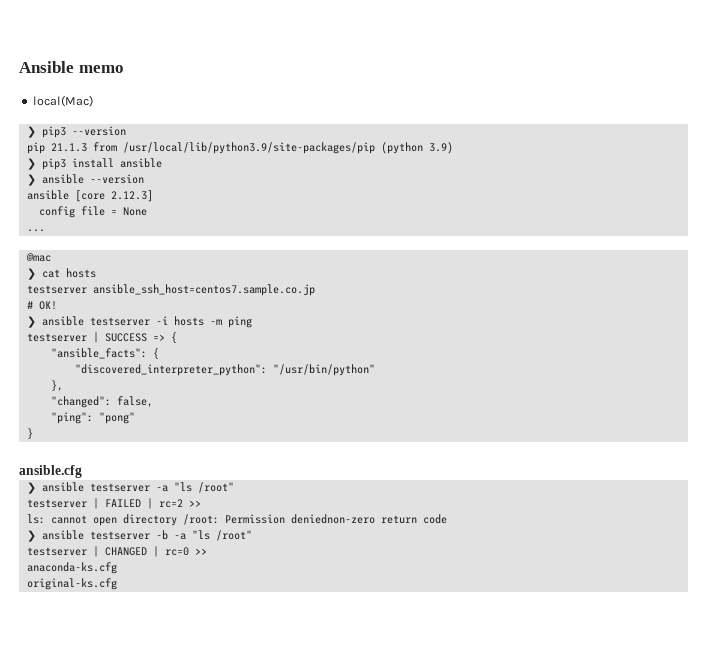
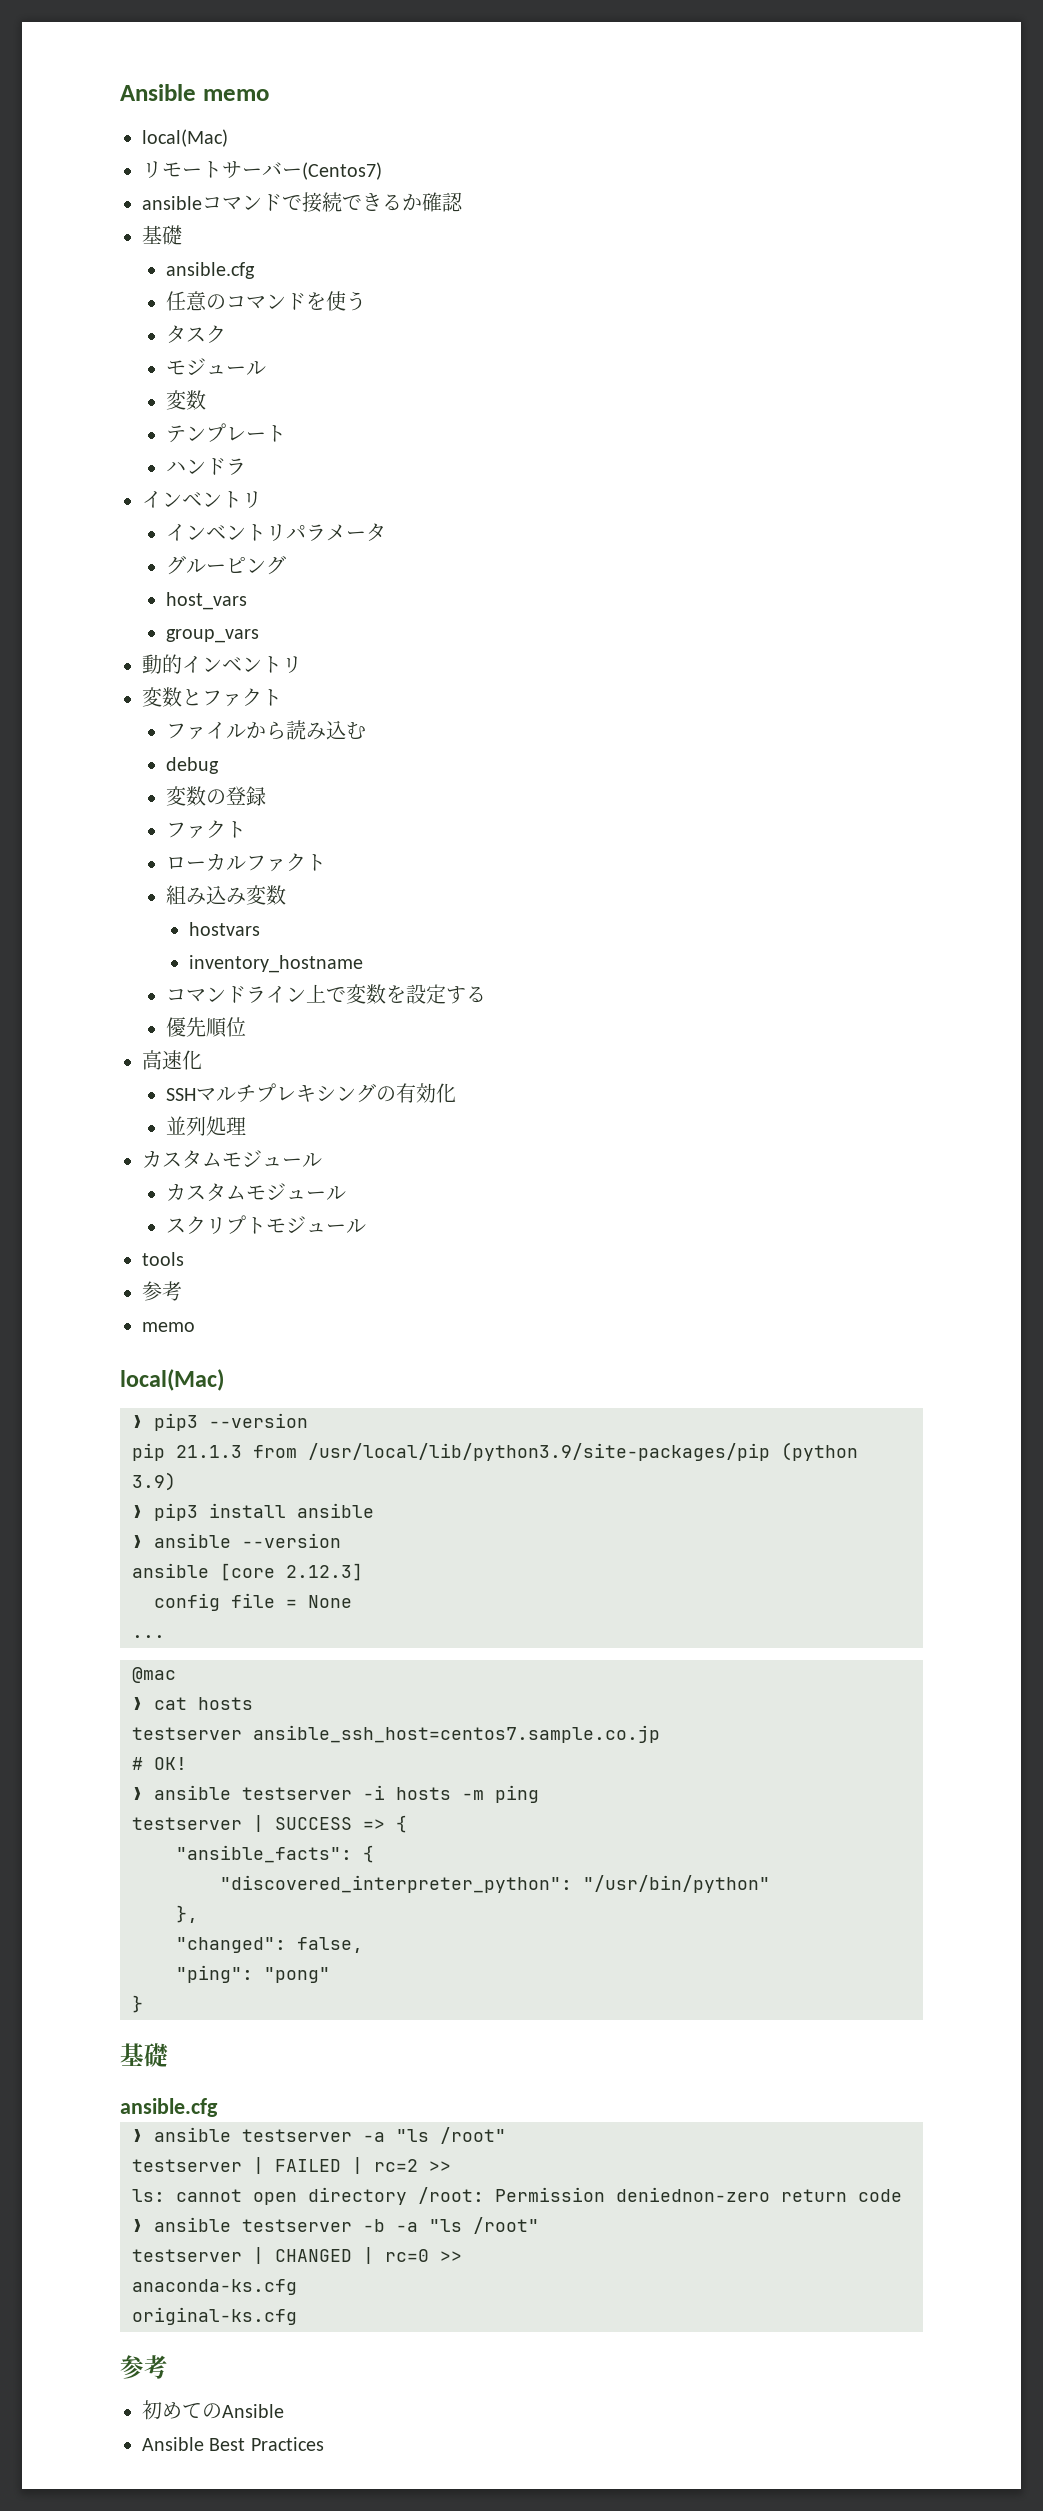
(93, 101) none -> [142,161,382,180] [142,192,463,213] [142,225,182,245] [165,262,255,279] [165,291,366,311] [165,325,226,343] [165,358,266,375] [165,390,206,410] [165,423,286,443] [165,458,246,475] [142,491,262,508] [165,523,386,541] [165,555,286,575] [165,592,247,610] [165,629,259,643] [142,654,302,674] [142,687,282,707] [165,720,366,740] [165,757,219,774] [165,786,266,806] [165,820,246,839] [165,853,326,872] [165,885,286,905] [189,922,261,936] [189,955,364,973] [165,984,486,1004] [165,1017,246,1038] [142,1050,202,1070] [165,1083,456,1103] [165,1116,246,1136] [142,1150,322,1168] [165,1183,346,1201] [165,1215,366,1234] [142,1252,184,1266] [142,1281,182,1301] [142,1322,195,1332] [120,1369,224,1391] // リモートサーバー(Centos7) // ansibleコマンドで接続できるか確認 // 基礎 // ansible.cfg // 任意のコマンドを使う // タスク // モジュール // 変数 // テンプレート // ハンドラ // インベントリ // インベントリパラメータ // グルーピング // host_vars // group_vars // 動的インベントリ // 変数とファクト // ファイルから読み込む // debug // 変数の登録 // ファクト // ローカルファクト // 組み込み変数 // hostvars // inventory_hostname // コマンドライン上で変数を設定する // 優先順位 // 高速化 // SSHマルチプレキシングの有効化 // 並列処理 // カスタムモジュール // カスタムモジュール // スクリプトモジュール // tools // 参考 // memo // local(Mac)
(33, 433) none -> [120,2043,168,2067] // 基礎
(117, 584) none -> [120,2355,168,2379] [142,2400,284,2420] [142,2437,324,2451] // 参考 // 初めてのAnsible // Ansible Best Practices

